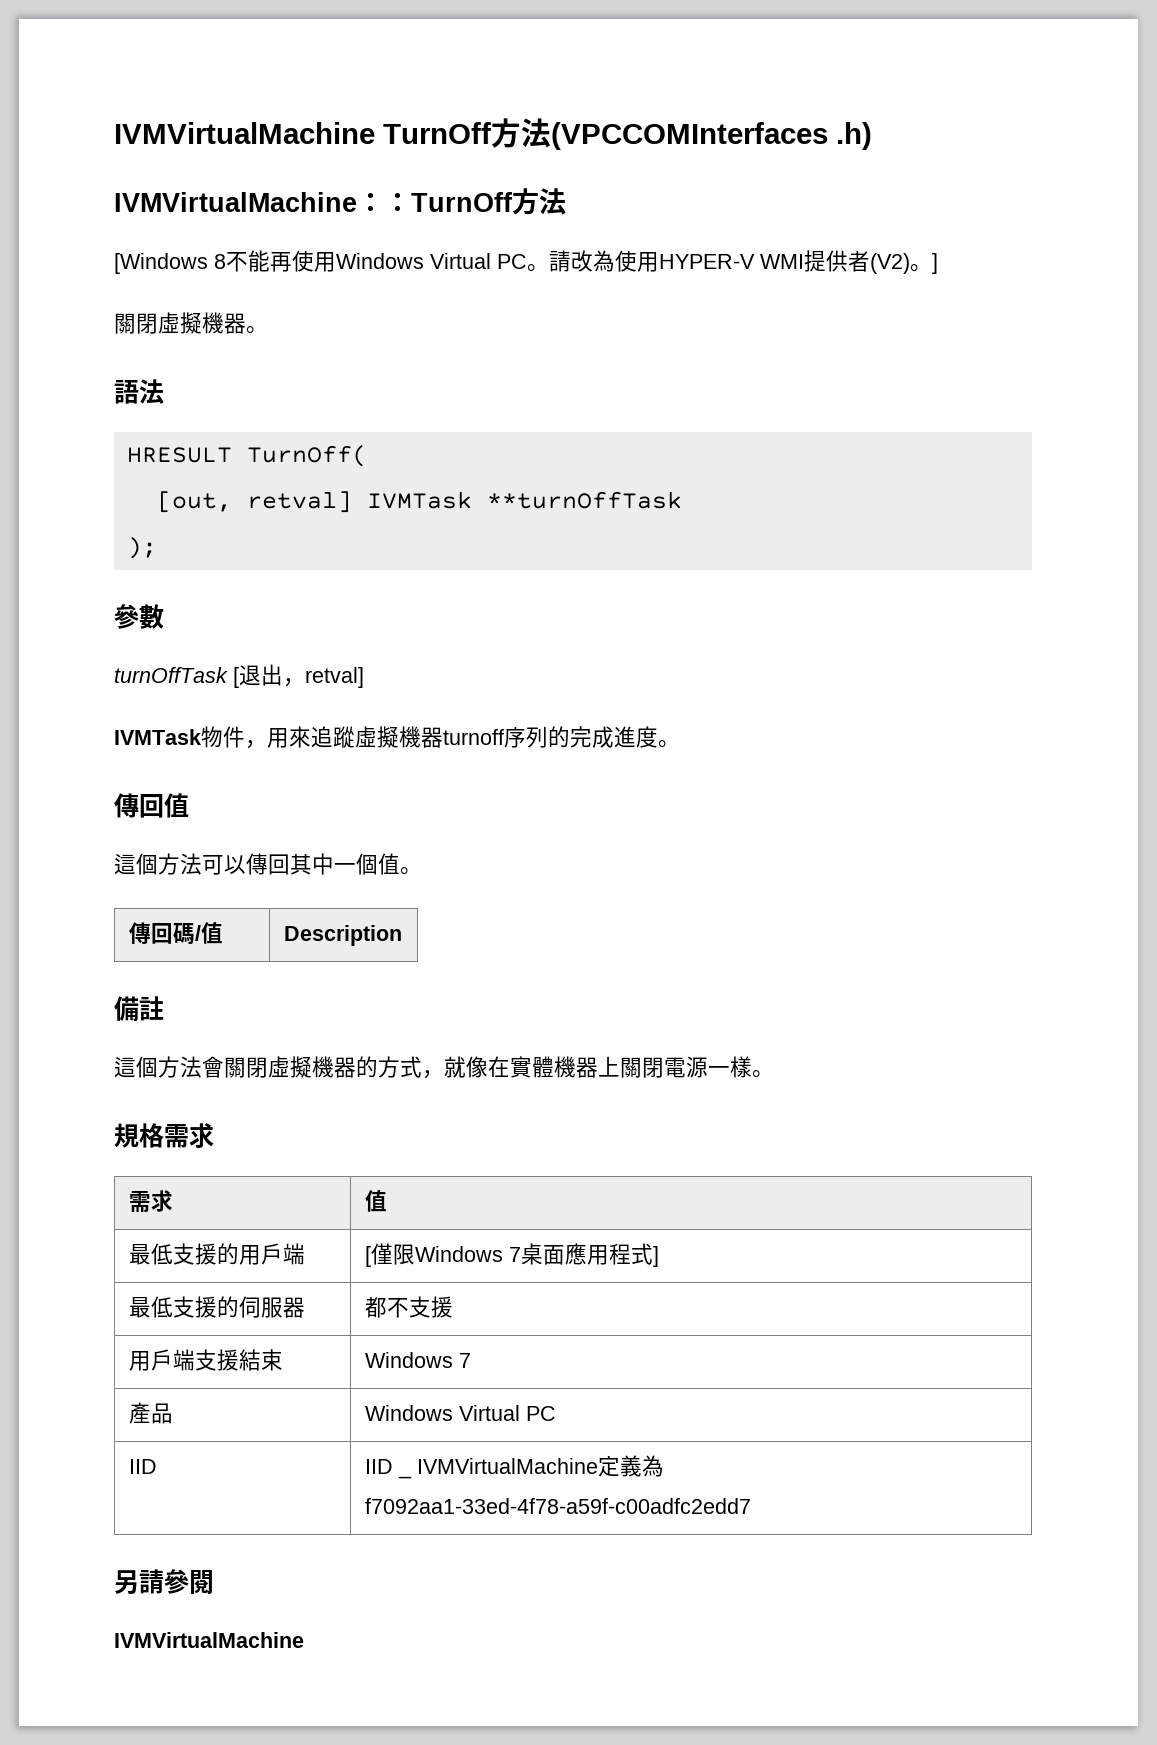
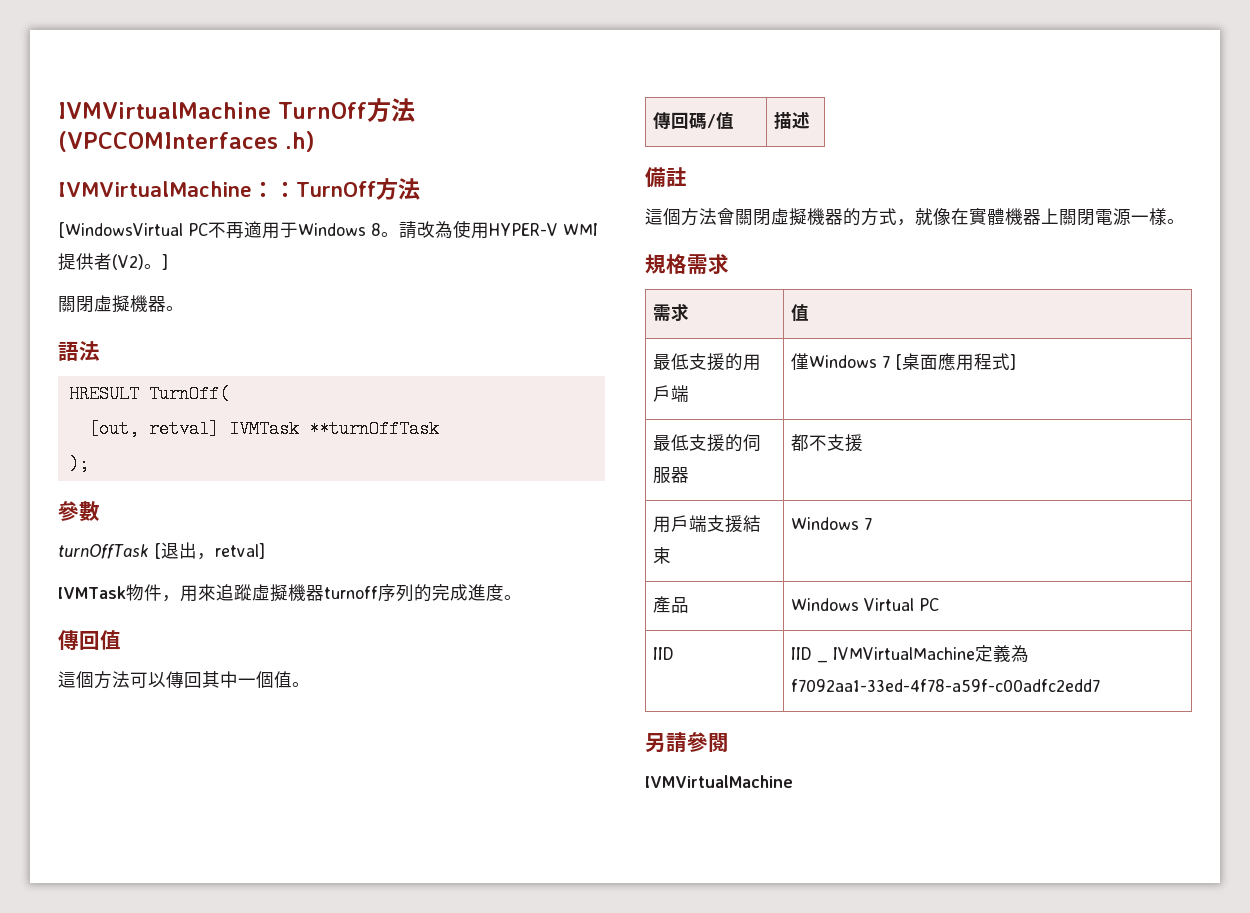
[114,250,527,274] [Windows 8不能再使用Windows Virtual PC -> [58,221,381,239] [WindowsVirtual PC不再適用于Windows 8
[283,925,402,946] Description -> [773,112,810,129] 描述
[364,1243,521,1267] [僅限Windows 7 -> [790,353,902,370] 僅Windows 7 [

